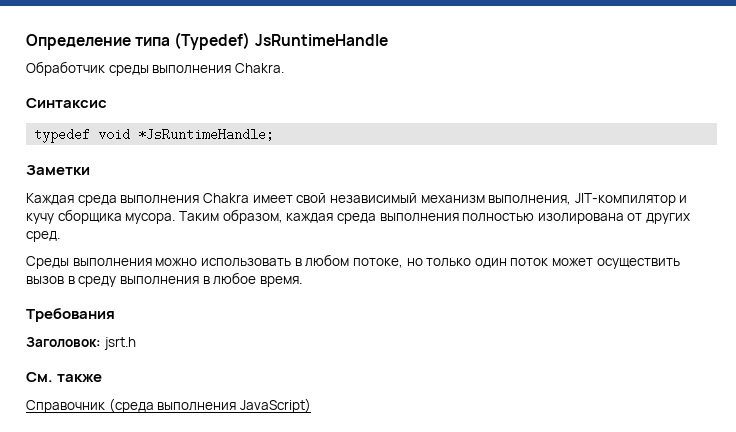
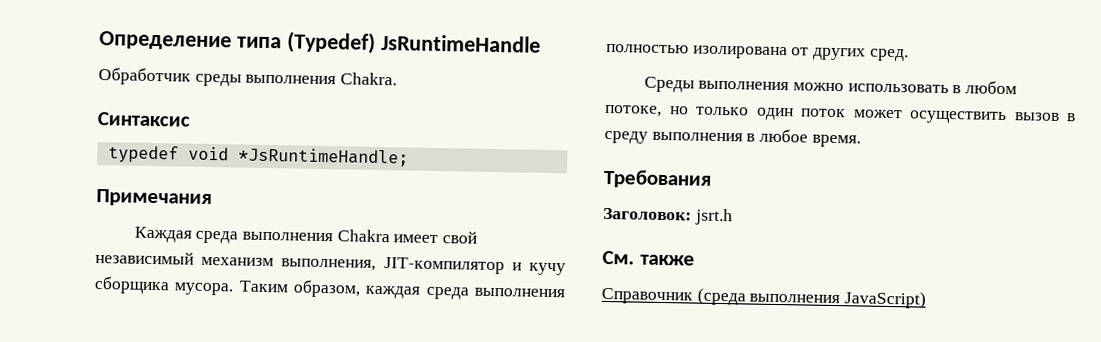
[26,165,90,175] Заметки -> [96,189,212,208] Примечания

